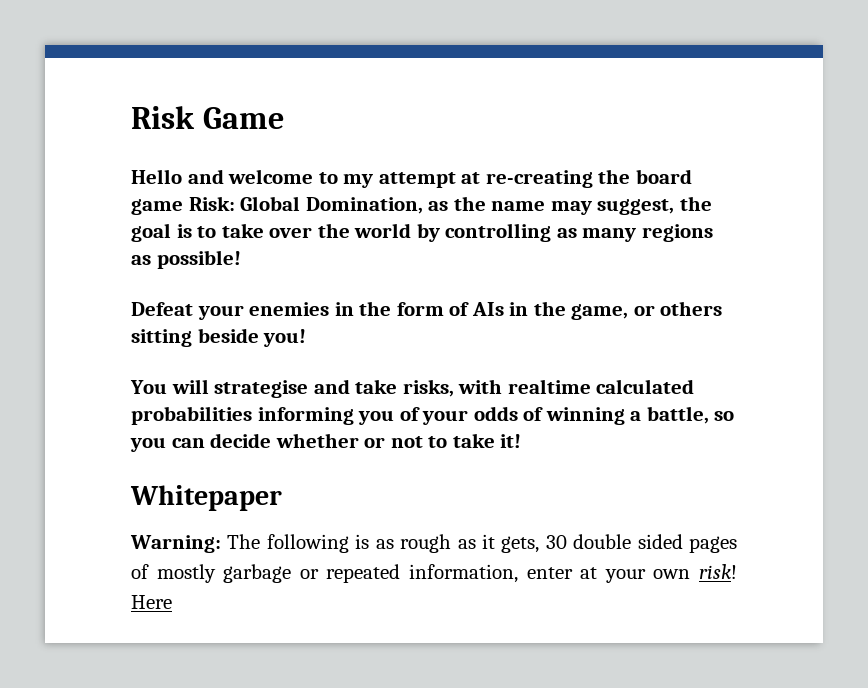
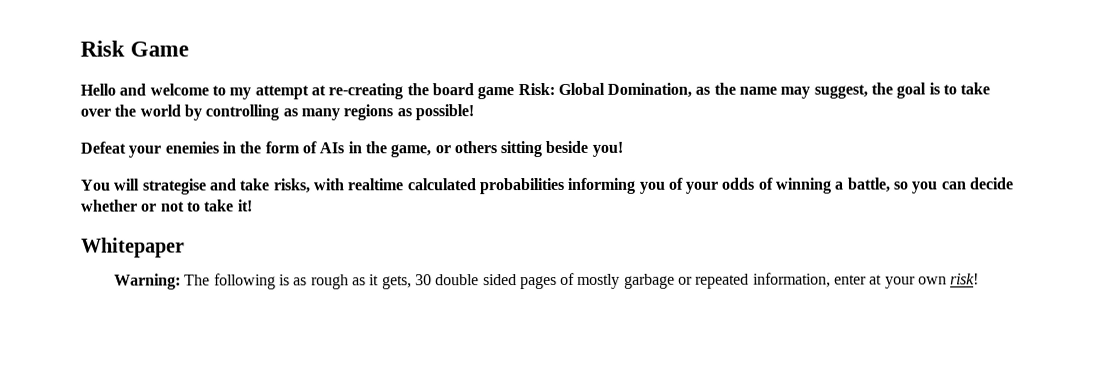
[131,595,172,609] Here -> (980, 279) none

